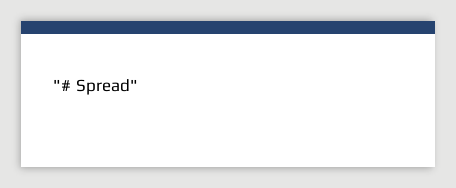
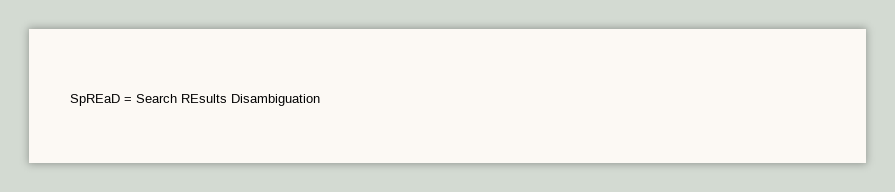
[53,79,138,95] "# Spread" -> [70,94,320,106] SpREaD = Search REsults Disambiguation

